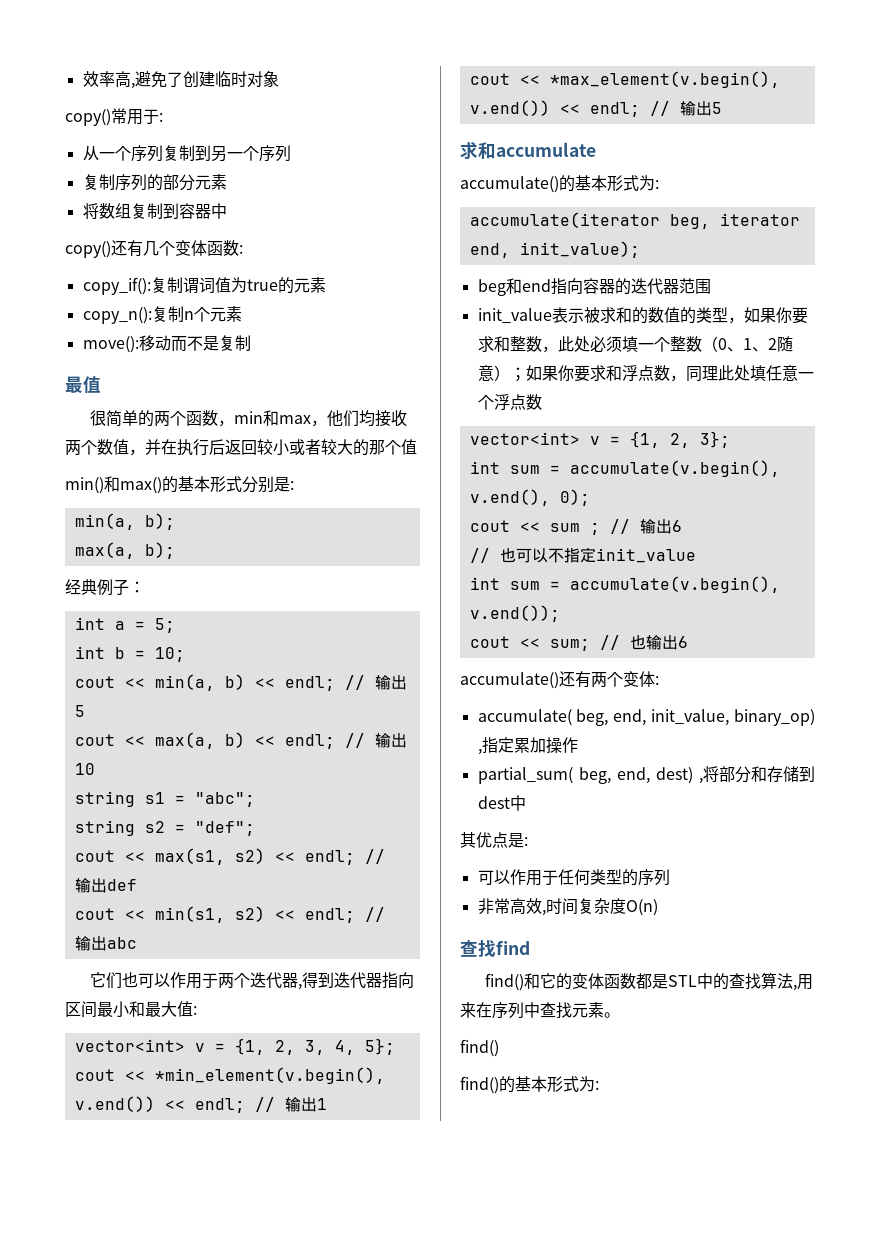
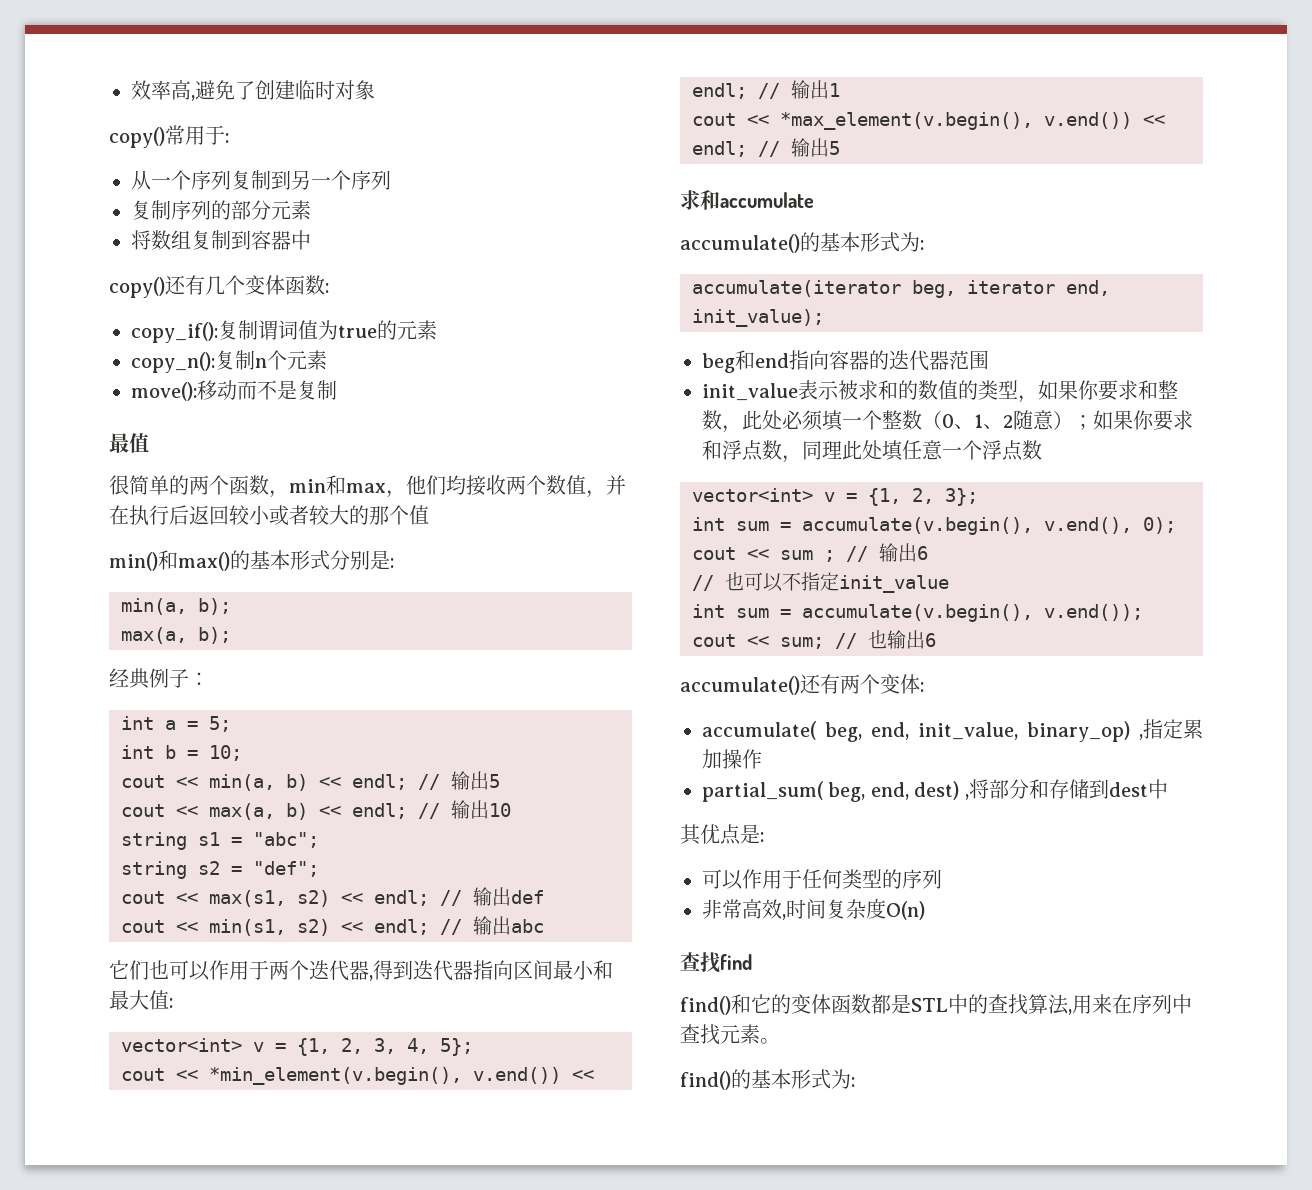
[460,1076,499,1094] // find() -> (731, 1080) none

